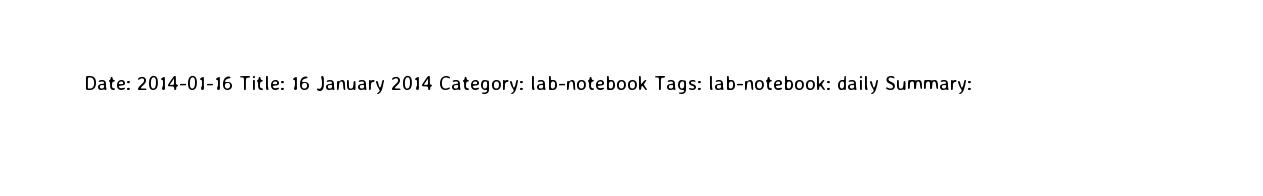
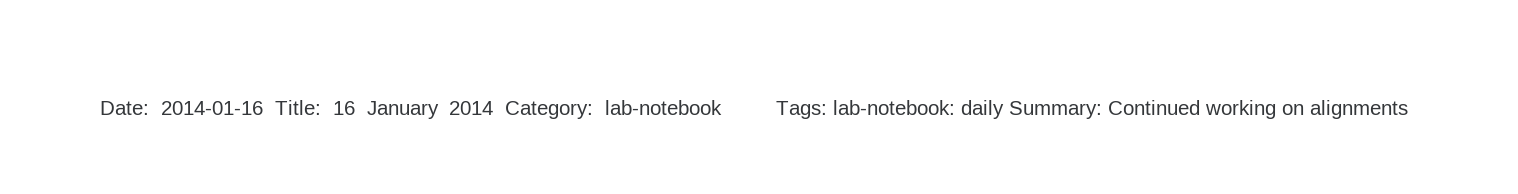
(972, 85) none -> [1108,100,1408,119] Continued working on alignments

